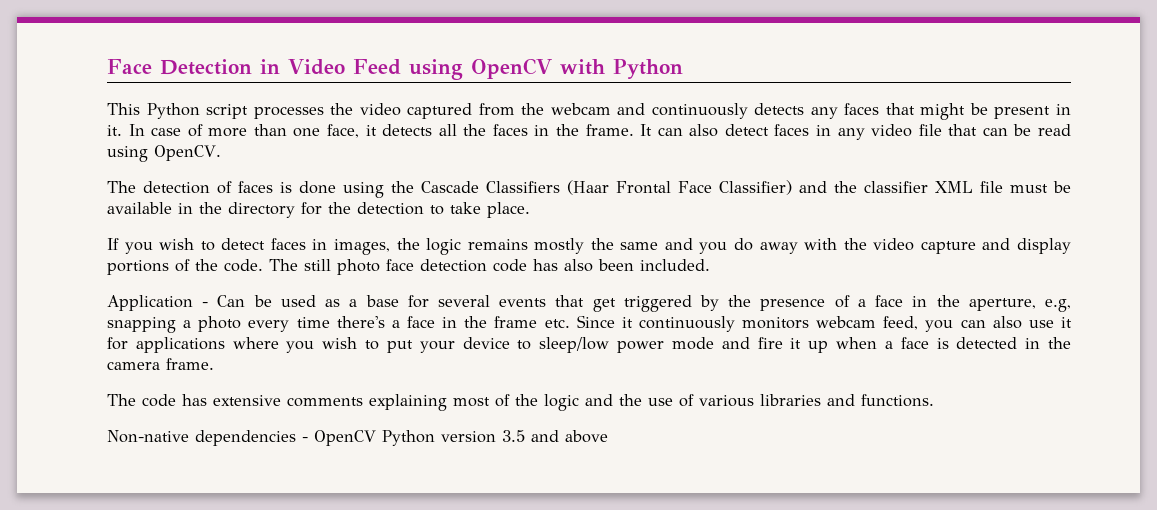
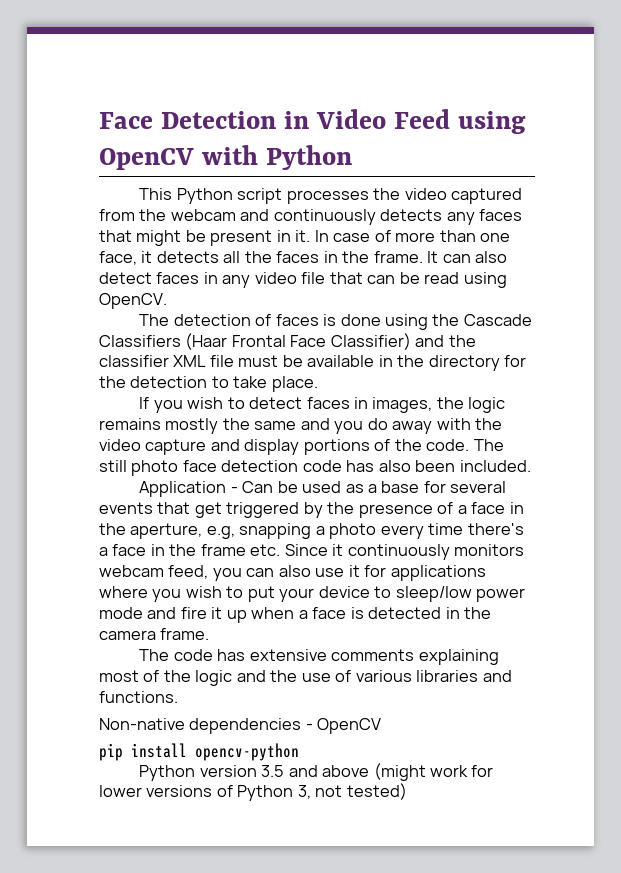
(376, 438) none -> [99,743,299,761] // pip install opencv-python //
(608, 436) none -> [373,763,494,781] [99,783,407,801] (might work for lower versions of Python 3, not tested)

